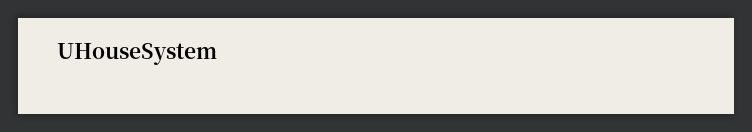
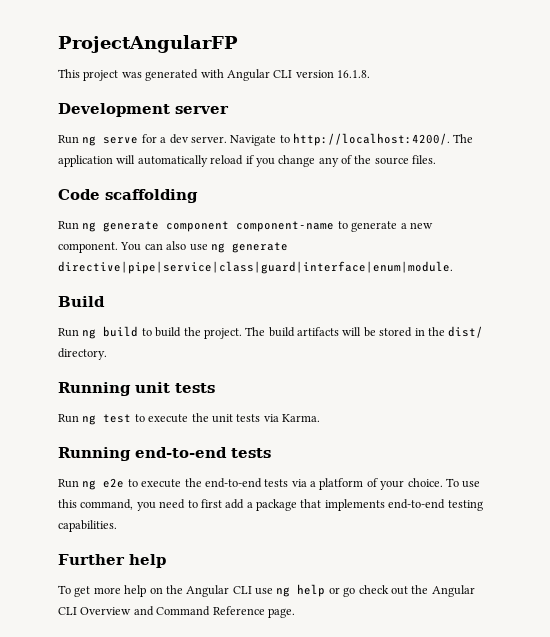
[57,43,217,65] UHouseSystem -> [58,35,238,53] [58,69,370,81] [58,103,229,117] [58,133,474,146] [58,155,437,167] [58,189,198,203] [58,221,433,232] [58,241,288,253] [58,261,453,274] [58,296,105,307] [58,326,484,339] [58,348,107,360] [58,382,215,396] [58,413,320,425] [58,447,271,461] [58,478,481,490] [58,499,483,511] [58,520,117,532] [58,554,166,568] [58,584,475,597] [58,606,295,618] ProjectAngularFP // This project was generated with Angular CLI version 16.1.8. // Development server // Run ng serve for a dev server. Navigate to http://localhost:4200/. The application will automatically reload if you change any of the source files. // Code scaffolding // Run ng generate component component-name to generate a new component. You can also use ng generate directive|pipe|service|class|guard|interface|enum|module. // Build // Run ng build to build the project. The build artifacts will be stored in the dist/ directory. // Running unit tests // Run ng test to execute the unit tests via Karma. // Running end-to-end tests // Run ng e2e to execute the end-to-end tests via a platform of your choice. To use this command, you need to first add a package that implements end-to-end testing capabilities. // Further help // To get more help on the Angular CLI use ng help or go check out the Angular CLI Overview and Command Reference page.

